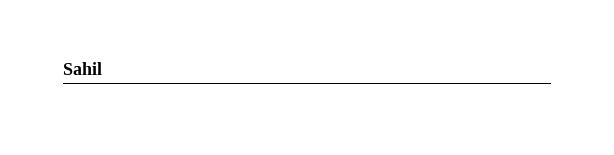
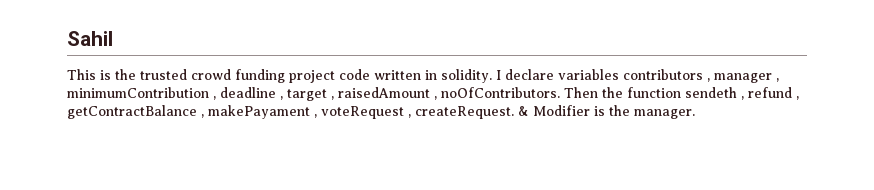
(102, 68) none -> [67,69,779,83] [67,87,799,101] [67,105,695,119] // This is the trusted crowd funding project code written in solidity. I declare variables contributors , manager , minimumContribution , deadline , target , raisedAmount , noOfContributors. Then the function sendeth , refund , getContractBalance , makePayament , voteRequest , createRequest. & Modifier is the manager.

